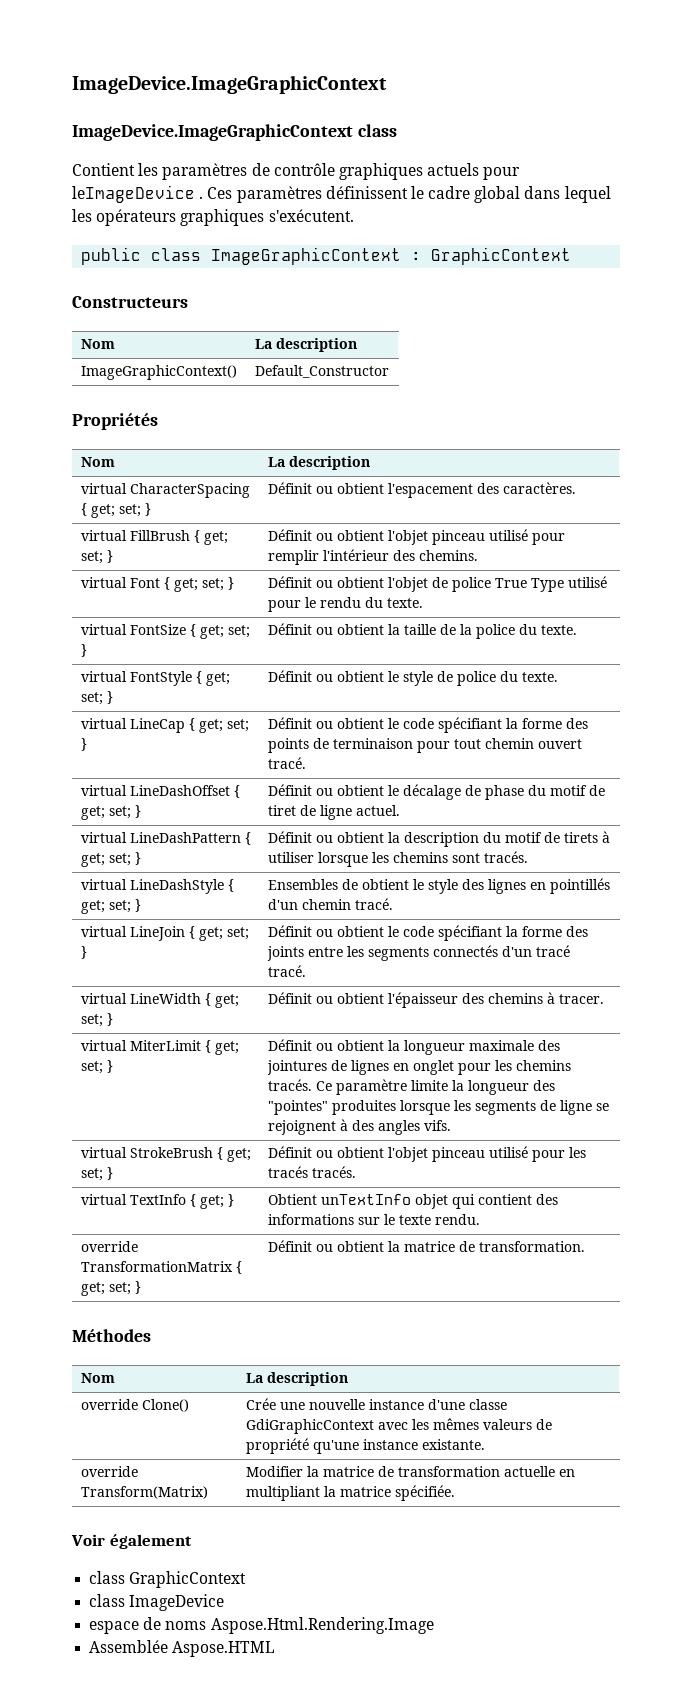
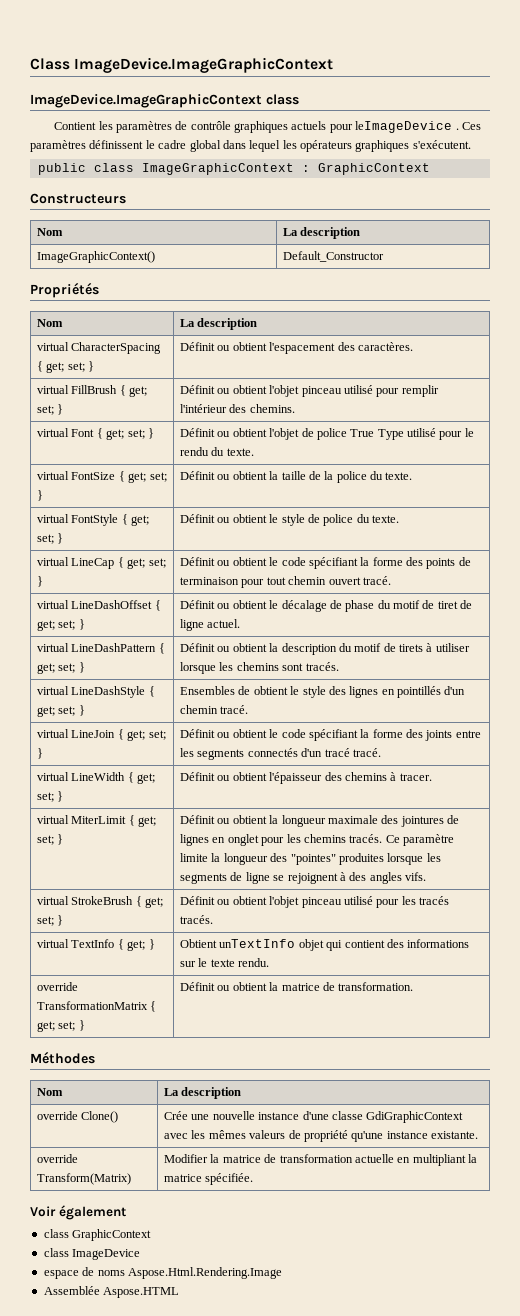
(72, 84) none -> [30,58,70,70] Class

